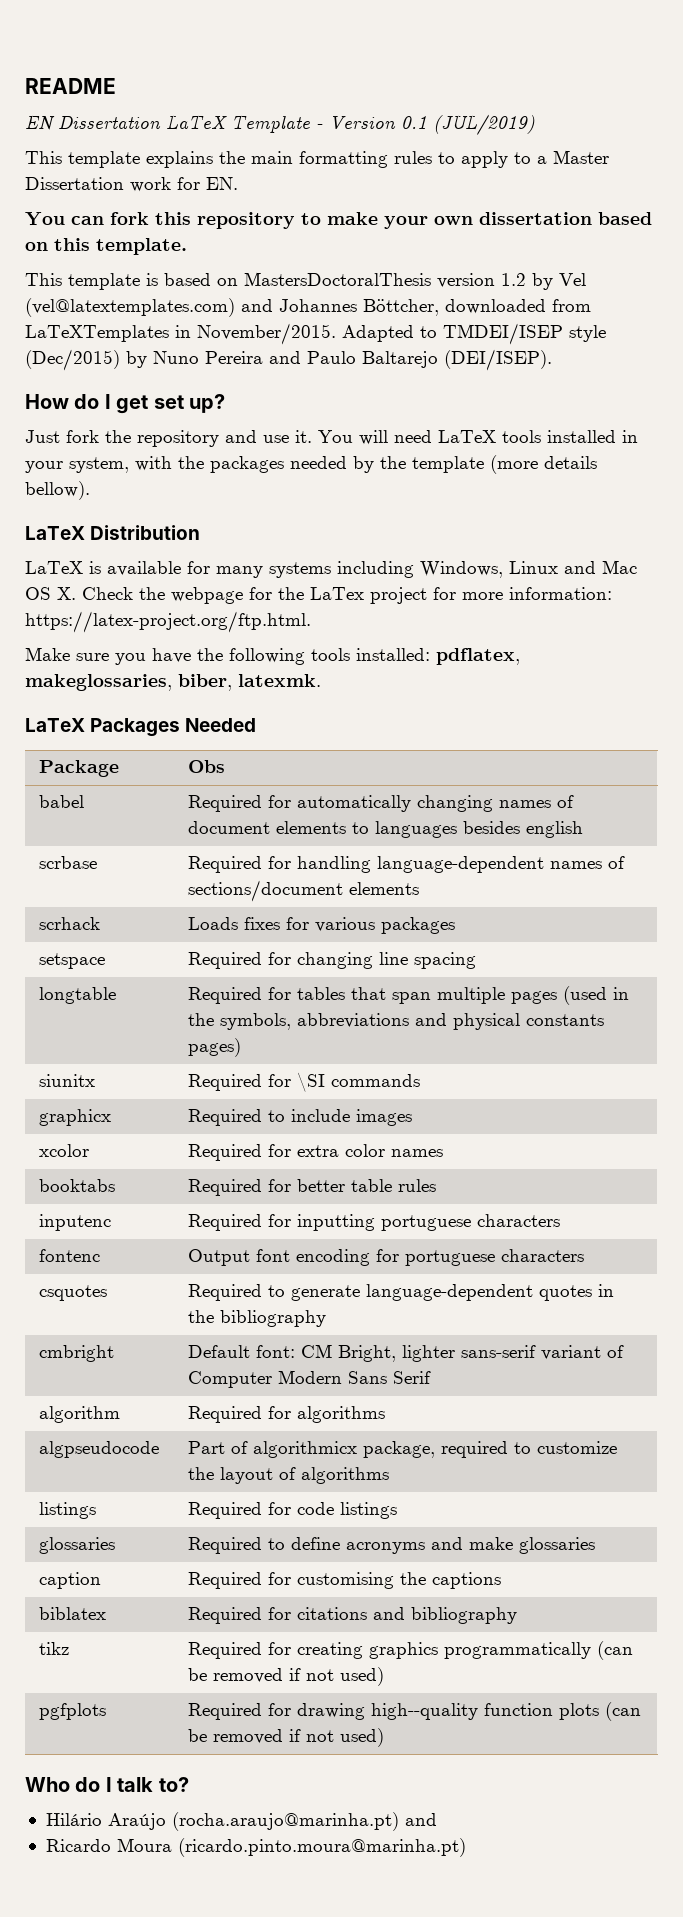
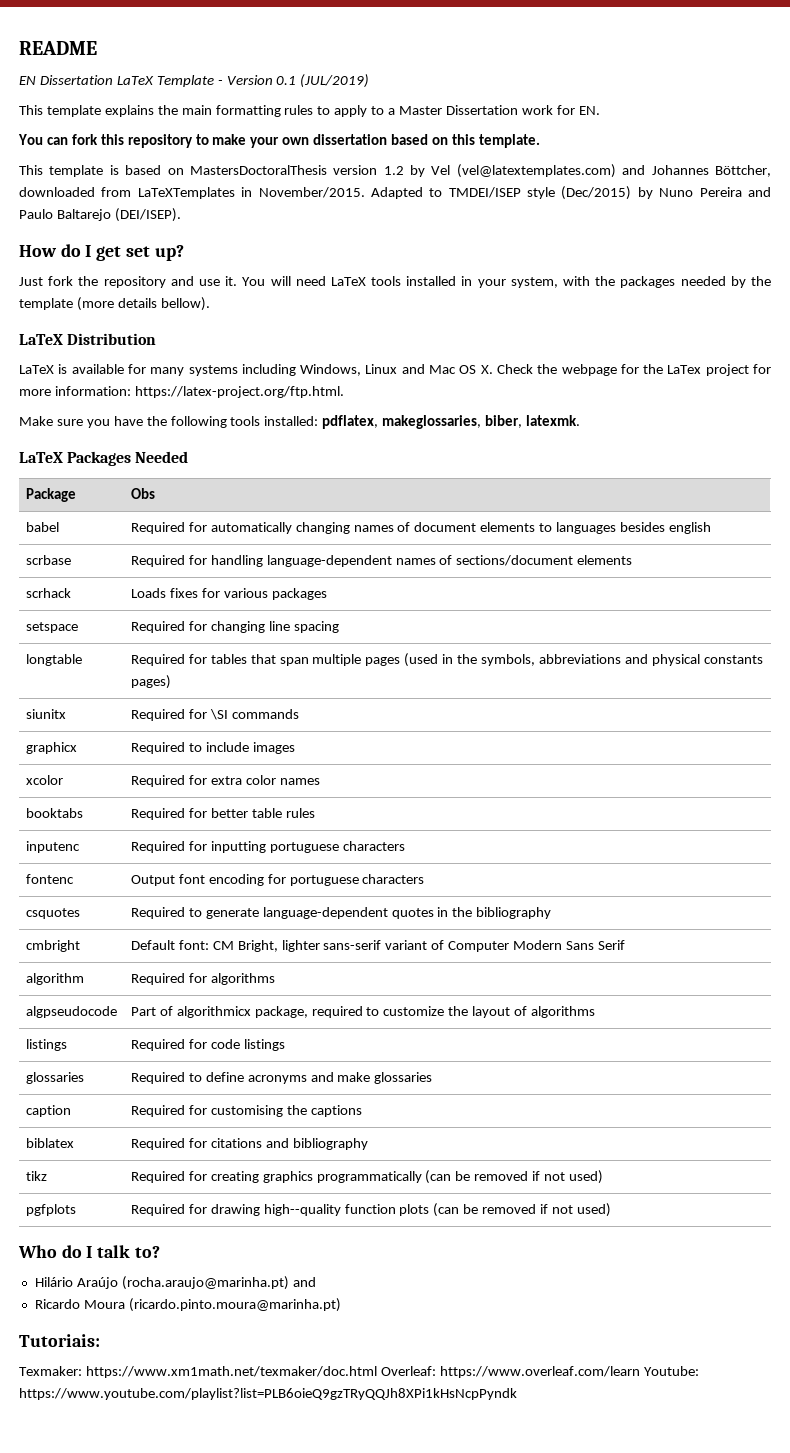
(466, 1847) none -> [19,1334,100,1347] [19,1366,699,1378] [19,1388,517,1400] // Tutoriais: // Texmaker: https://www.xm1math.net/texmaker/doc.html Overleaf: https://www.overleaf.com/learn Youtube: https://www.youtube.com/playlist?list=PLB6oieQ9gzTRyQQJh8XPi1kHsNcpPyndk

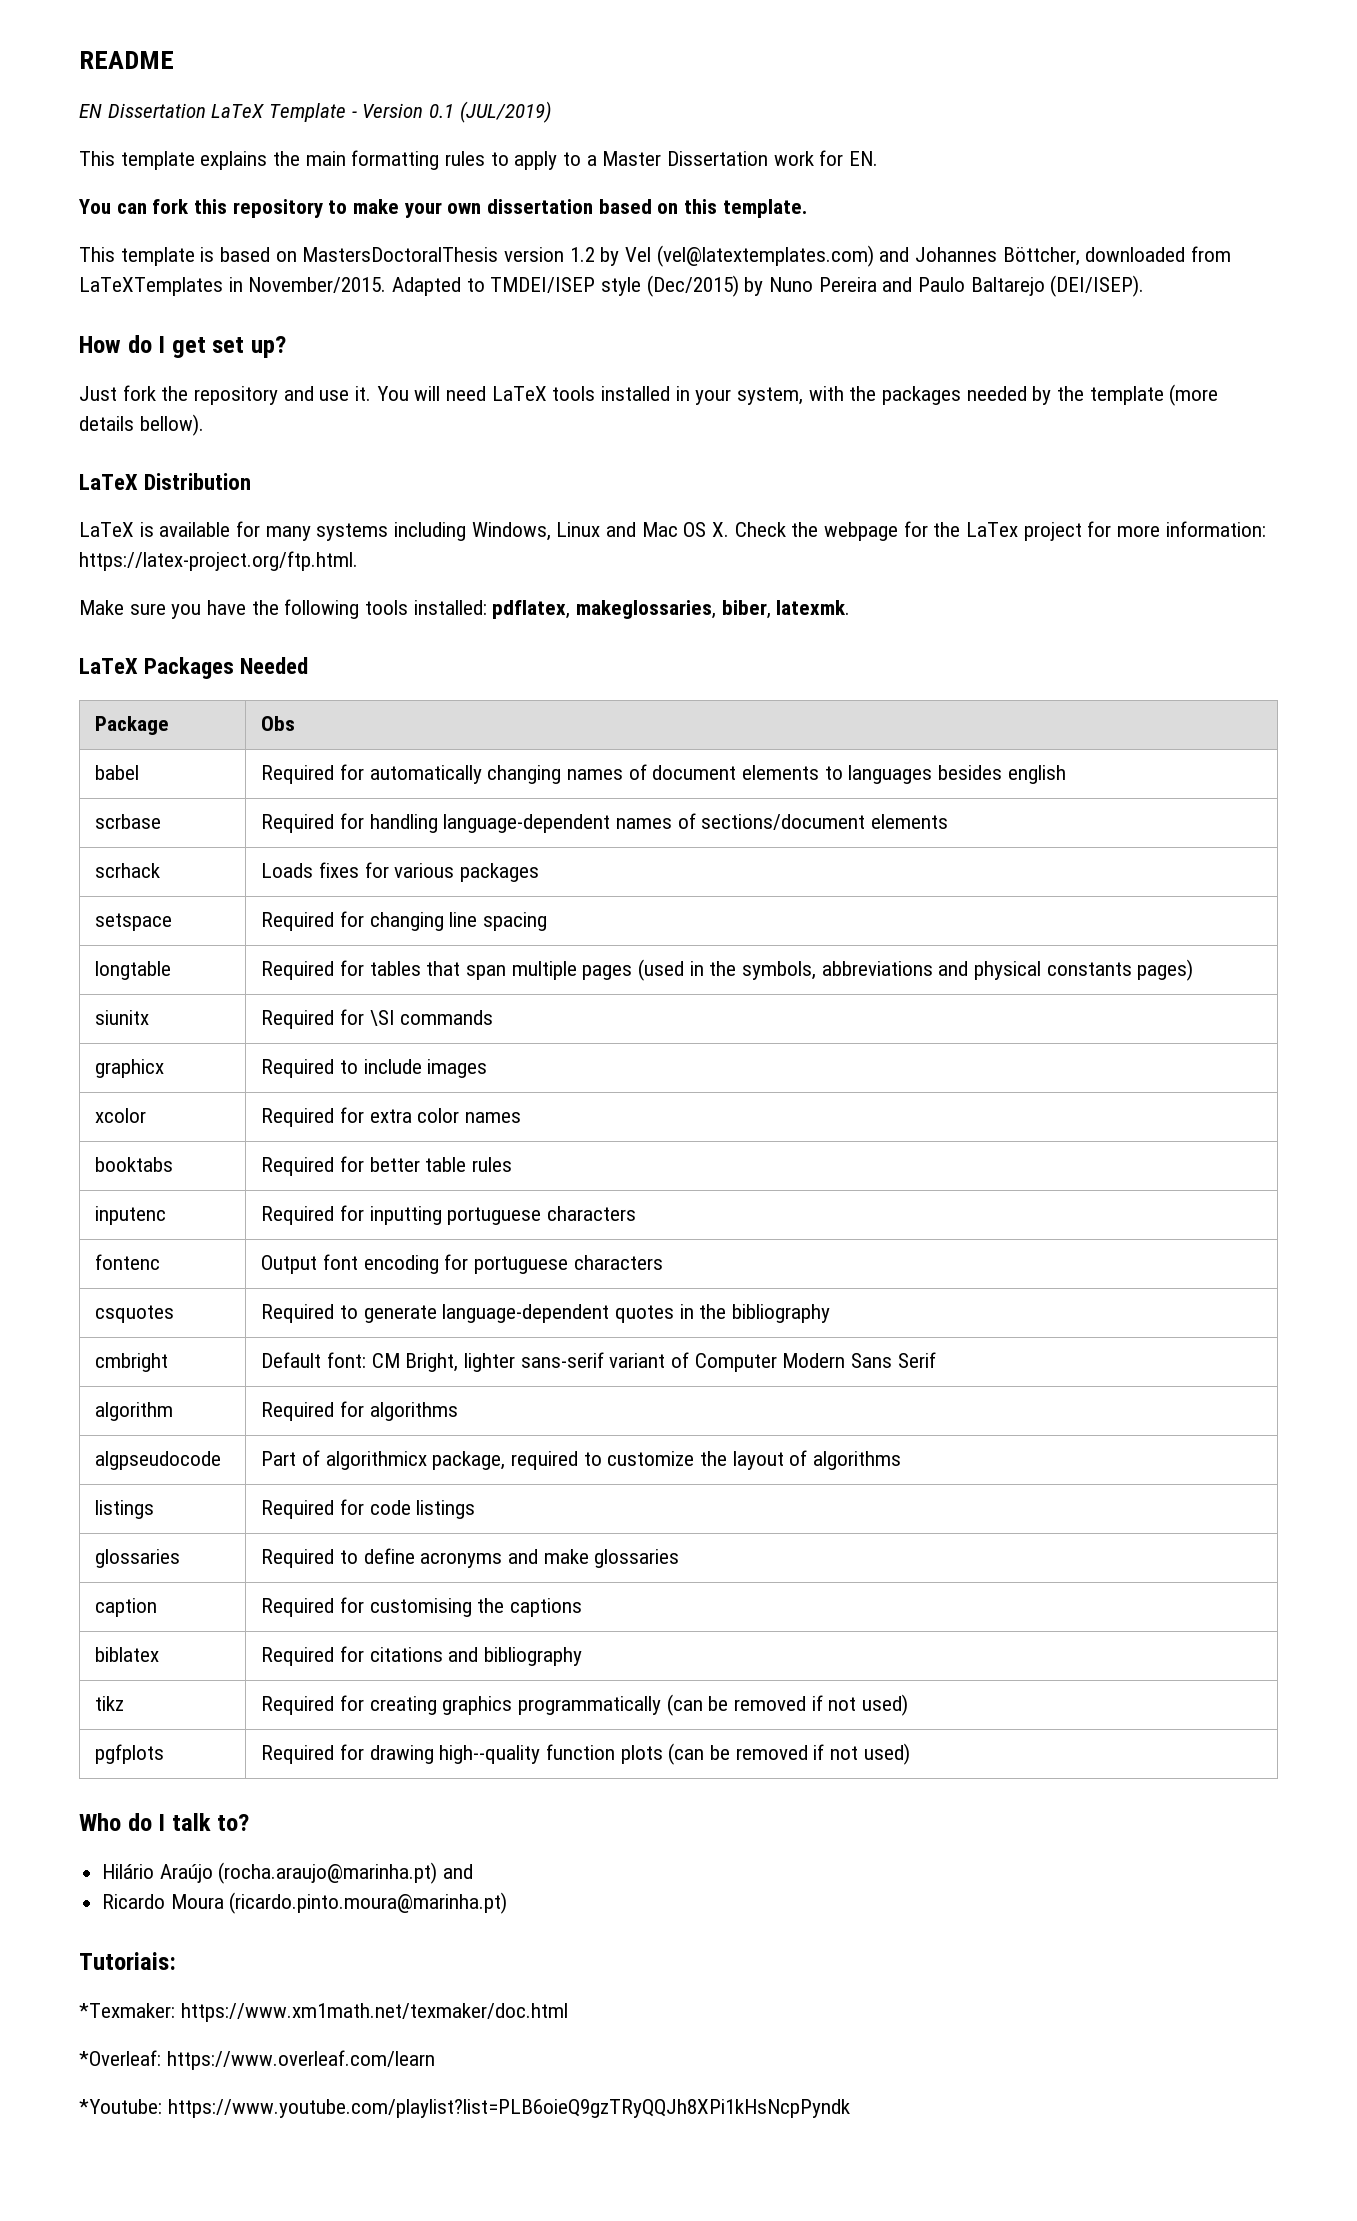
[19,1366,82,1376] Texmaker: -> [79,2003,175,2018] *Texmaker:
[380,1366,436,1376] Overleaf: -> [79,2050,161,2066] // *Overleaf:
[643,1366,699,1376] Youtube: -> [79,2099,162,2114] // *Youtube:

